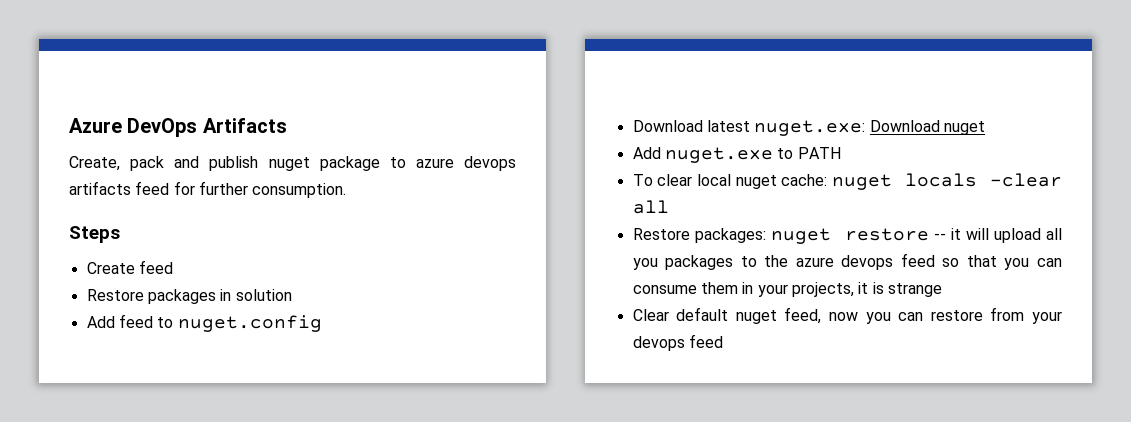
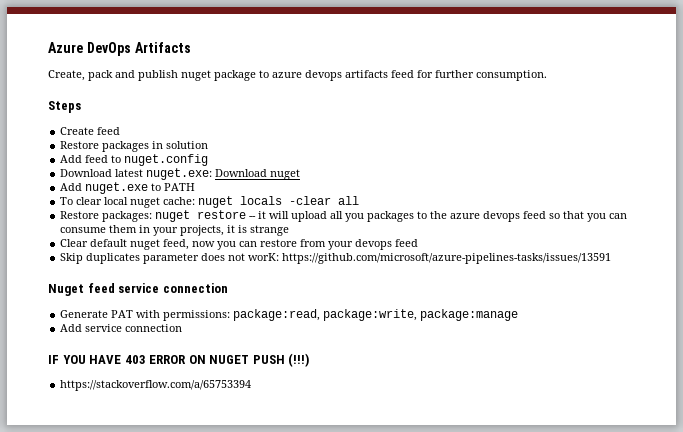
(723, 341) none -> [60,253,612,264] [48,283,228,296] [60,309,519,321] [60,324,183,332] [48,353,310,367] [60,380,252,391] // Skip duplicates parameter does not worK: https://github.com/microsoft/azure-pipelines-tasks/issues/13591 // Nuget feed service connection // Generate PAT with permissions: package:read, package:write, package:manage // Add service connection // IF YOU HAVE 403 ERROR ON NUGET PUSH (!!!) // https://stackoverflow.com/a/65753394

